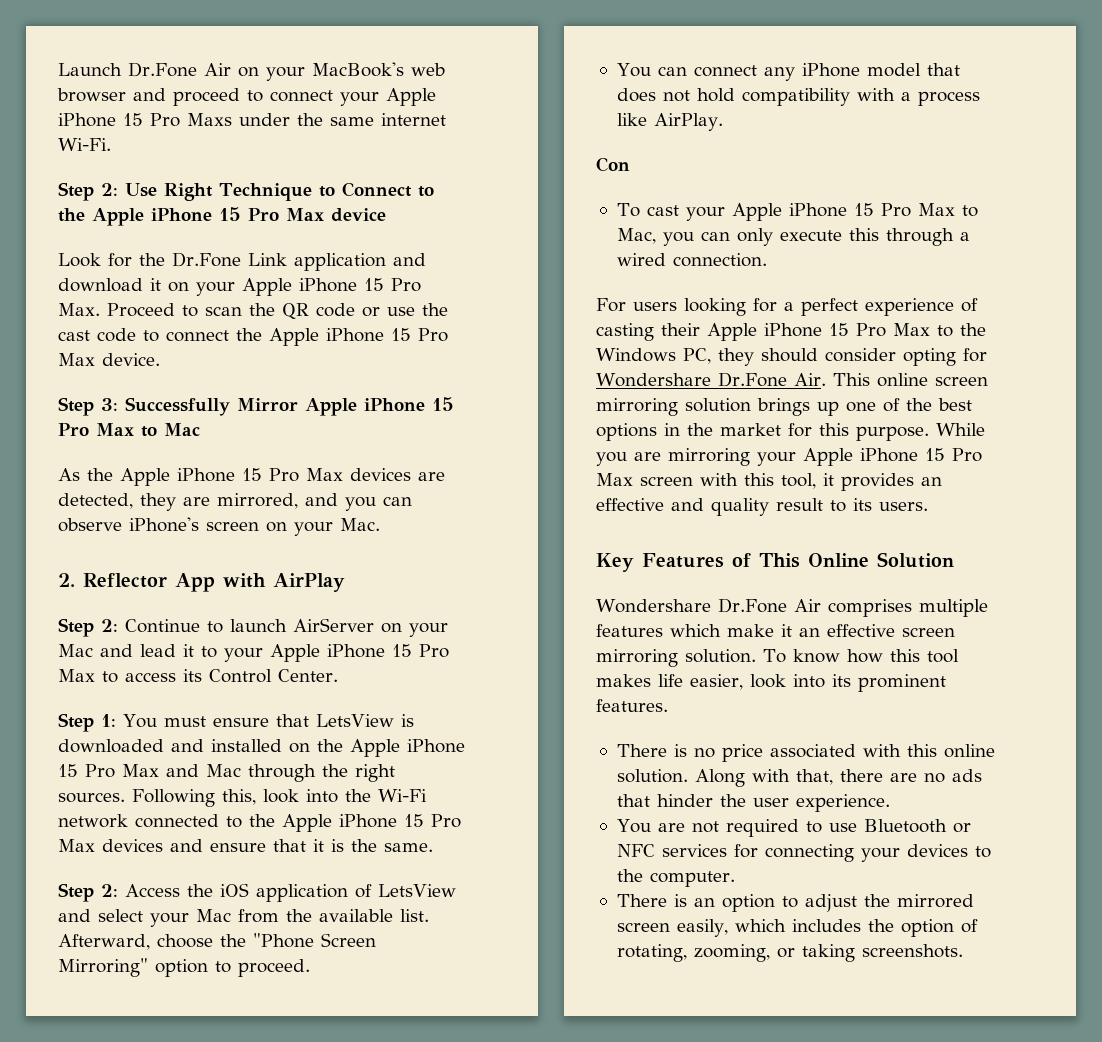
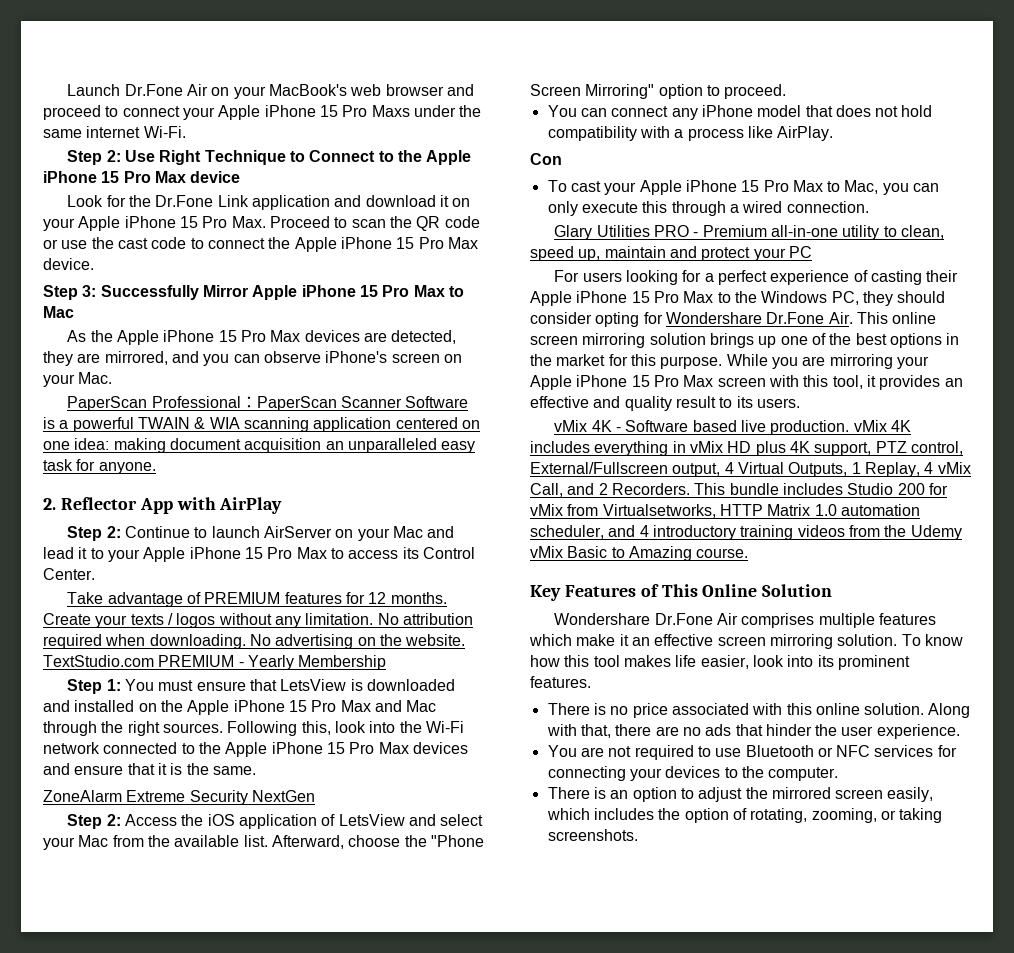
(380, 524) none -> [67,396,469,411] [43,417,480,432] [43,438,476,453] [43,459,156,474] // PaperScan Professional：PaperScan Scanner Software is a powerful TWAIN & WIA scanning application centered on one idea: making document acquisition an unparalleled easy task for anyone.
(338, 675) none -> [67,592,447,607] [43,613,473,628] [43,634,466,649] [43,655,387,670] // Take advantage of PREMIUM features for 12 months. Create your texts / logos without any limitation. No attribution required when downloading. No advertising on the website. TextStudio.com PREMIUM - Yearly Membership
(433, 847) none -> [43,790,315,805] // ZoneAlarm Extreme Security NextGen
(767, 260) none -> [554,225,944,240] [530,246,812,261] // Glary Utilities PRO - Premium all-in-one utility to clean, speed up, maintain and protect your PC
(928, 506) none -> [554,420,911,435] [530,441,963,456] [530,462,971,477] [530,483,948,497] [530,504,920,518] [530,525,962,540] [530,546,749,561] // vMix 4K - Software based live production. vMix 4K includes everything in vMix HD plus 4K support, PTZ control, External/Fullscreen output, 4 Virtual Outputs, 1 Replay, 4 vMix Call, and 2 Recorders. This bundle includes Studio 200 for vMix from Virtualsetworks, HTTP Matrix 1.0 automation scheduler, and 4 introductory training videos from the Udemy vMix Basic to Amazing course.

